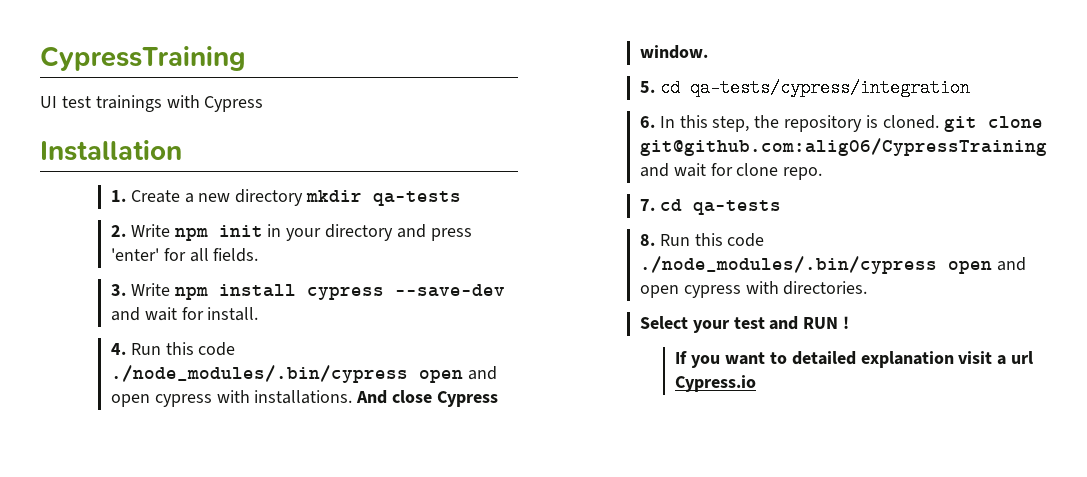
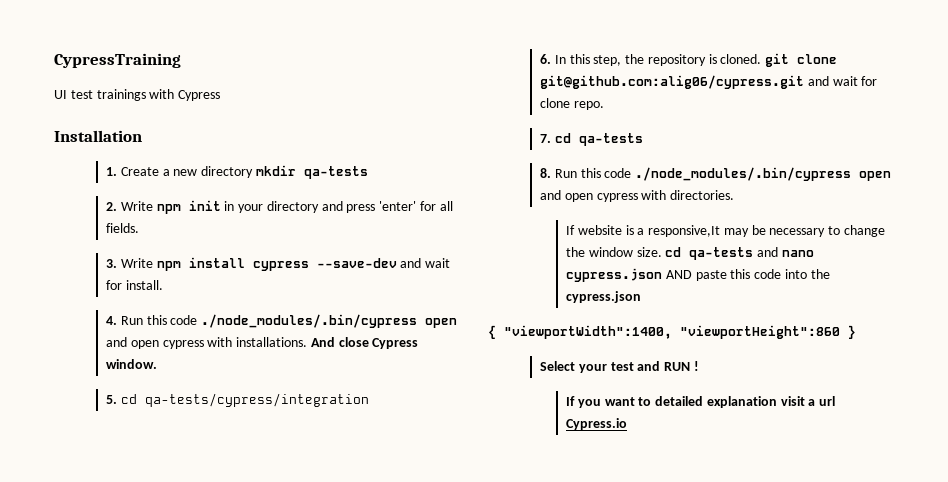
[639,138,1047,156] git@github.com:alig06/CypressTraining -> [540,75,805,89] git@github.com:alig06/cypress.git
(868, 288) none -> [566,225,886,237] [566,247,814,260] [566,268,830,282] [566,291,642,303] [488,325,856,339] // If website is a responsive,It may be necessary to change the window size. cd qa-tests and nano cypress.json AND paste this code into the cypress.json // { "viewportWidth":1400, "viewportHeight":860 }

